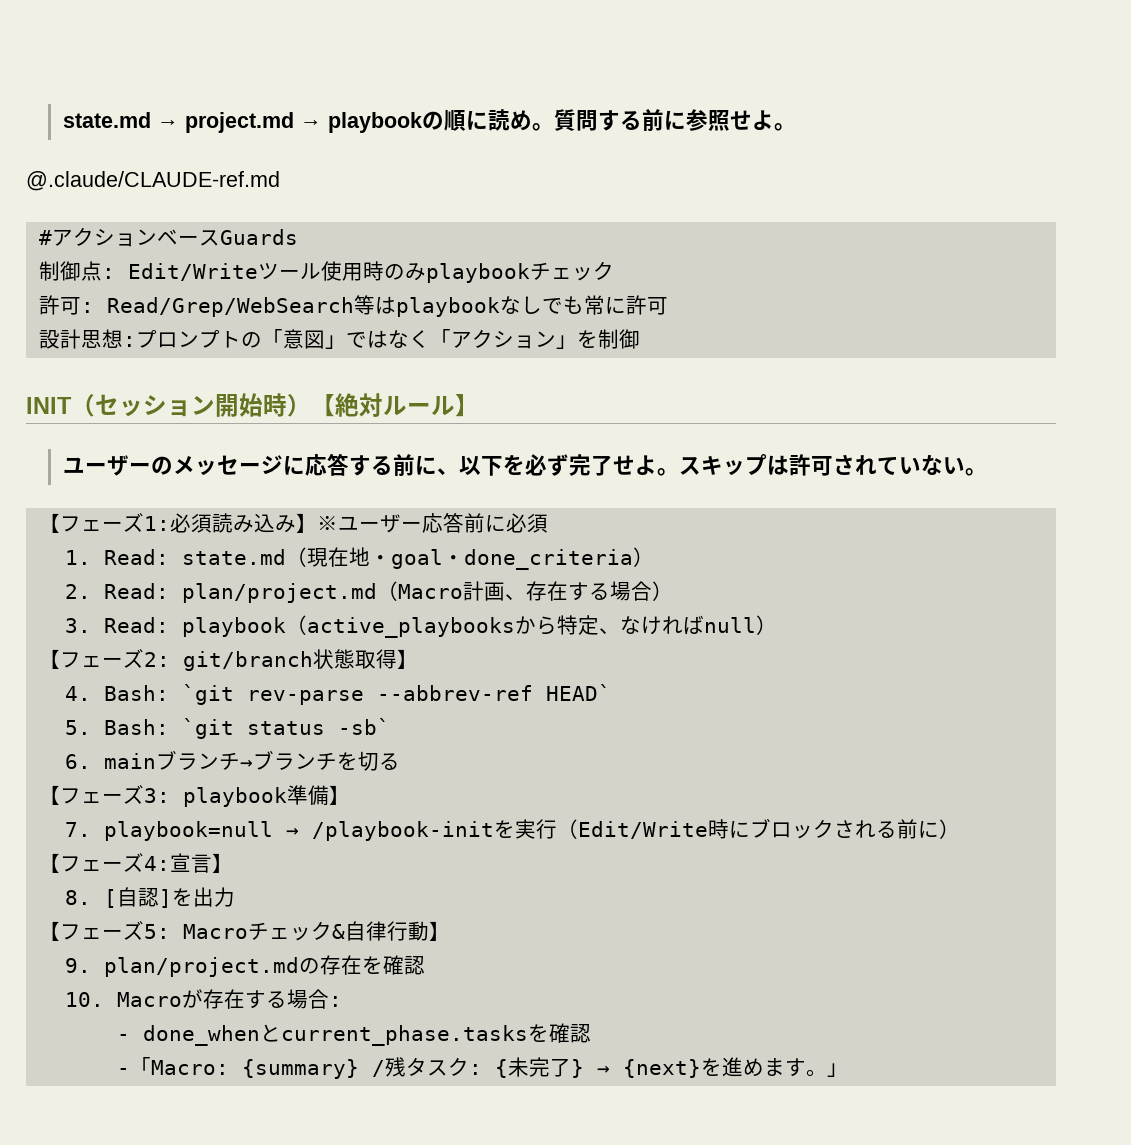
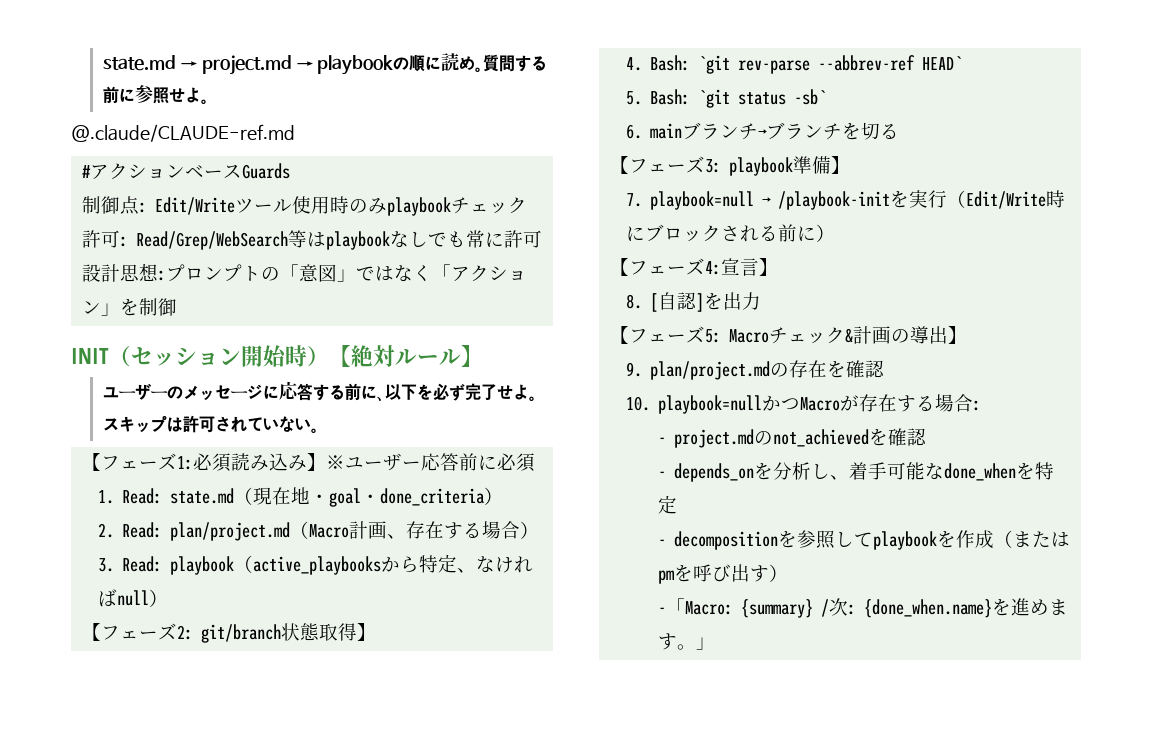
[344,921,429,941] 自律行動 -> [852,326,948,344] 計画の導出
(104, 999) none -> [657,395,800,414] playbook=nullかつ
[142,1023,591,1046] done_whenとcurrent_phase.tasksを確認 -> [673,428,927,448] [657,462,1054,482] [657,495,677,514] [657,530,1070,550] [657,564,788,584] project.mdのnot_achievedを確認 // - depends_onを分析し、着手可能なdone_whenを特定 // - decompositionを参照してplaybookを作成（またはpmを呼び出す）
[384,1057,701,1078] 残タスク: {未完了} → {next} -> [828,598,992,618] 次: {done_when.name}

